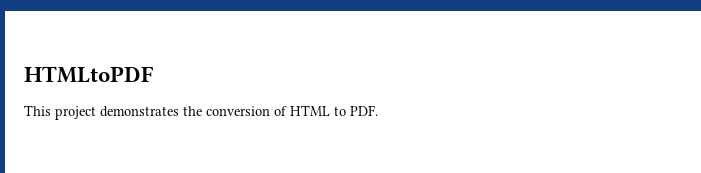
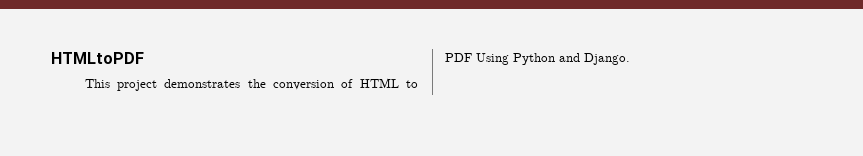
[350,105,378,116] PDF. -> [445,53,630,65] PDF Using Python and Django.

